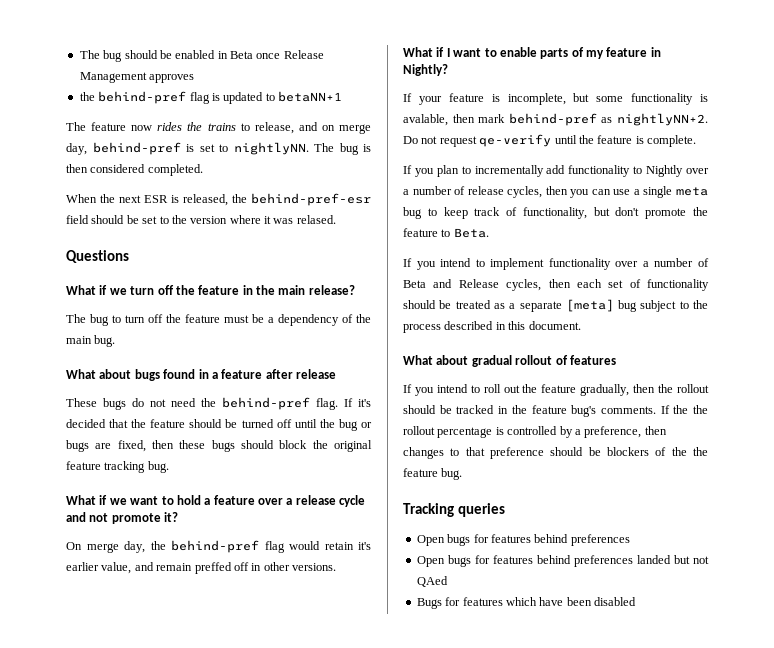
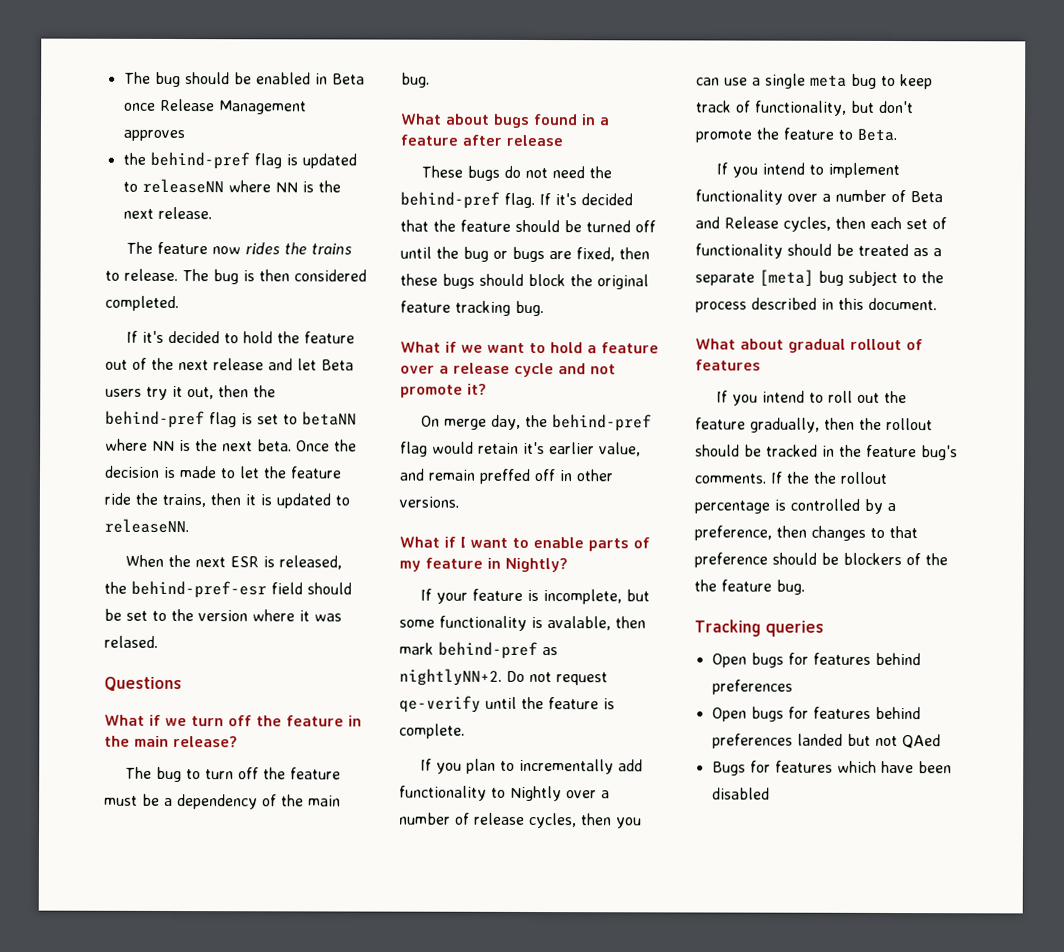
[278,91,342,102] betaNN+1 -> [141,178,341,194] [122,206,212,220] releaseNN where NN is the next release.
[254,122,371,134] [66,142,309,155] release, and on merge day, behind-pref is set to nightlyNN. -> [124,268,178,282] release.
(203, 170) none -> [126,330,356,344] [105,357,354,371] [105,385,276,400] [105,410,357,429] [105,438,357,452] [104,465,342,479] [104,492,350,509] [104,518,189,534] // If it's decided to hold the feature out of the next release and let Beta users try it out, then the behind-pref flag is set to betaNN where NN is the next beta. Once the decision is made to let the feature ride the trains, then it is updated to releaseNN.

